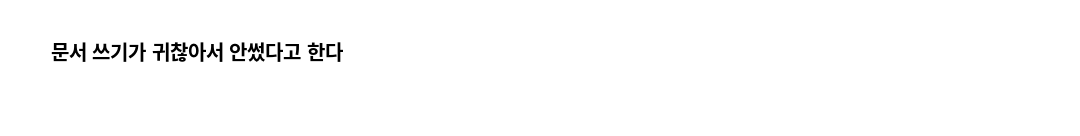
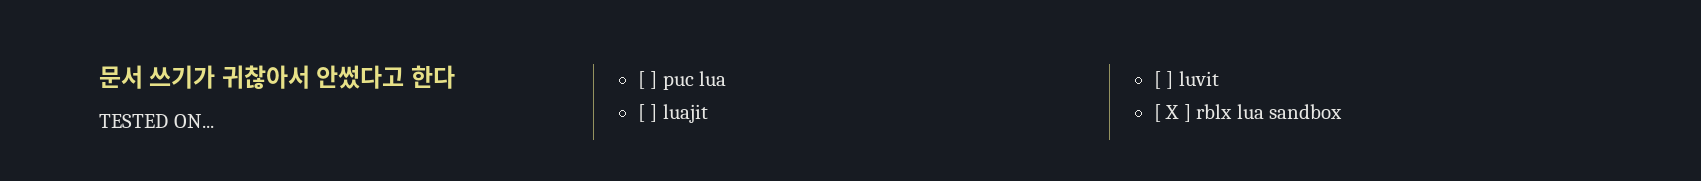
(343, 52) none -> [99,114,214,128] [637,71,727,90] [637,104,708,123] [1153,71,1219,89] [1153,104,1343,122] // TESTED ON... // [ ] puc lua // [ ] luajit // [ ] luvit // [ X ] rblx lua sandbox

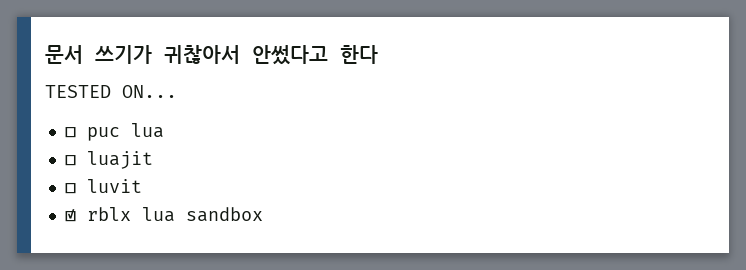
[637,71,658,89] [ ] -> [64,127,76,138] ☐
[637,104,658,122] [ ] -> [64,155,76,166] ☐
[1153,71,1174,89] [ ] -> [64,183,76,194] ☐
[1153,104,1191,122] [ X ] -> [64,209,76,222] ☑

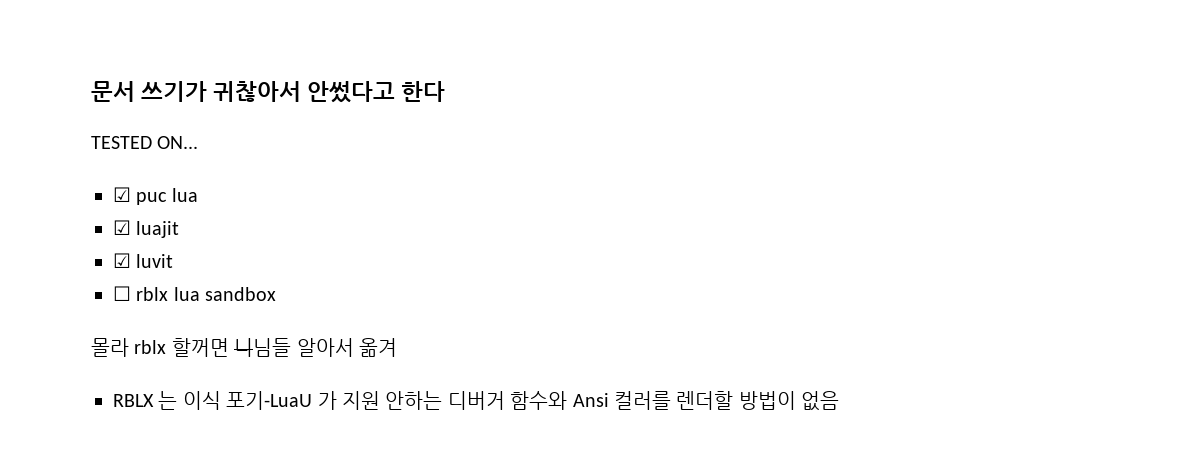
[64,127,76,138] ☐ -> [113,187,131,202] ☑
[64,155,76,166] ☐ -> [113,220,131,235] ☑
[64,183,76,194] ☐ -> [113,253,131,268] ☑
[64,209,76,222] ☑ -> [113,286,131,301] ☐
(263, 214) none -> [91,338,397,357] [113,391,840,411] // 몰라 rblx 할꺼면 니님들 알아서 옮겨 // RBLX 는 이식 포기-LuaU 가 지원 안하는 디버거 함수와 Ansi 컬러를 렌더할 방법이 없음

